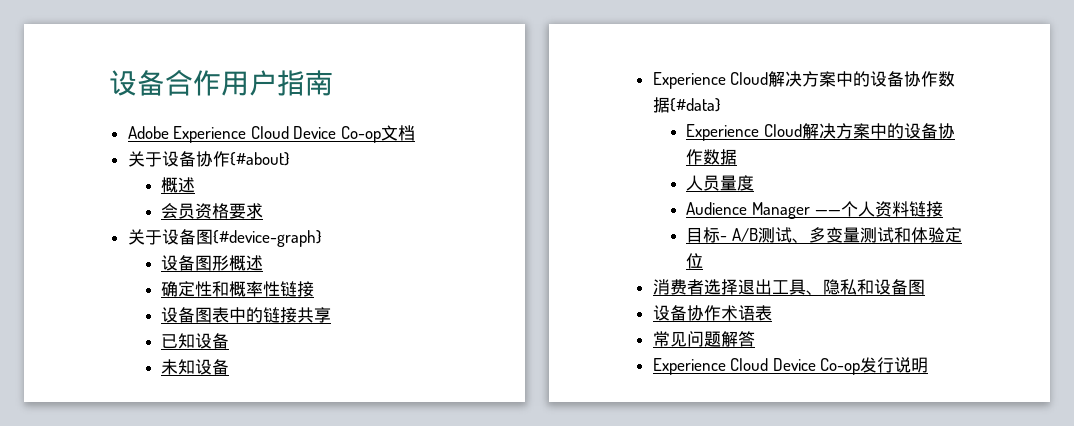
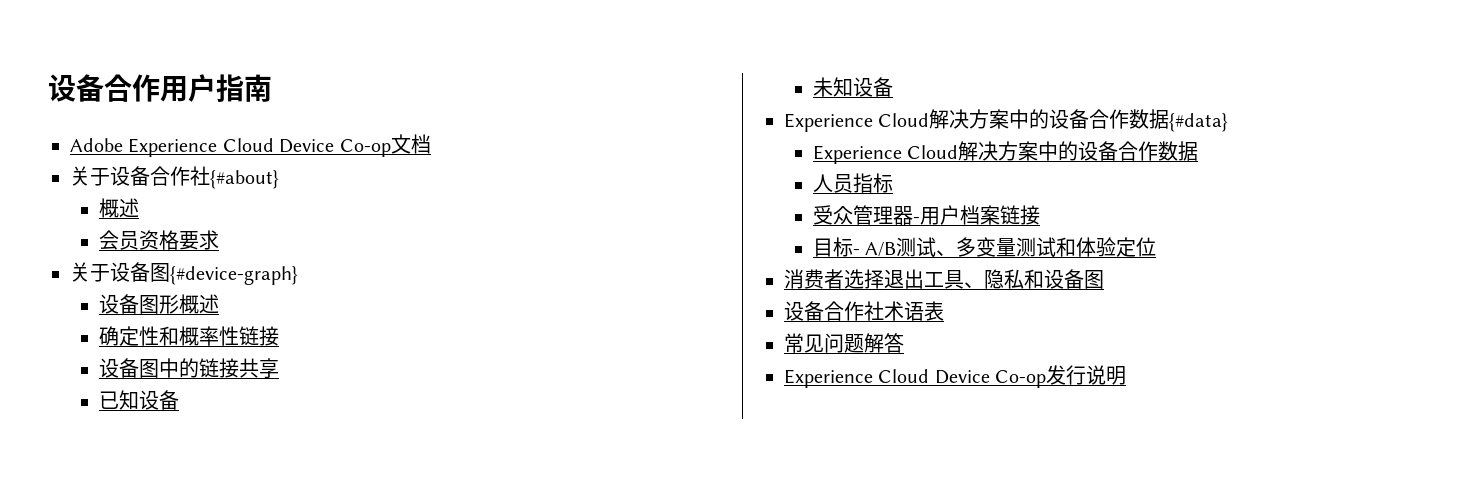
[195,151,230,167] 协作 -> [150,166,210,186] 合作社
[212,307,230,323] 表 -> (159, 368) none
[904,71,922,87] 协 -> [1089,109,1110,129] 合
[938,123,956,139] 协 -> [1117,141,1138,161] 合
[720,175,755,191] [686,201,909,219] 量度 // Audience Manager ——个人资料 -> [852,173,893,193] [812,205,1000,225] 指标 // 受众管理器-用户档案
[686,305,721,321] 协作 -> [824,301,884,321] 合作社

